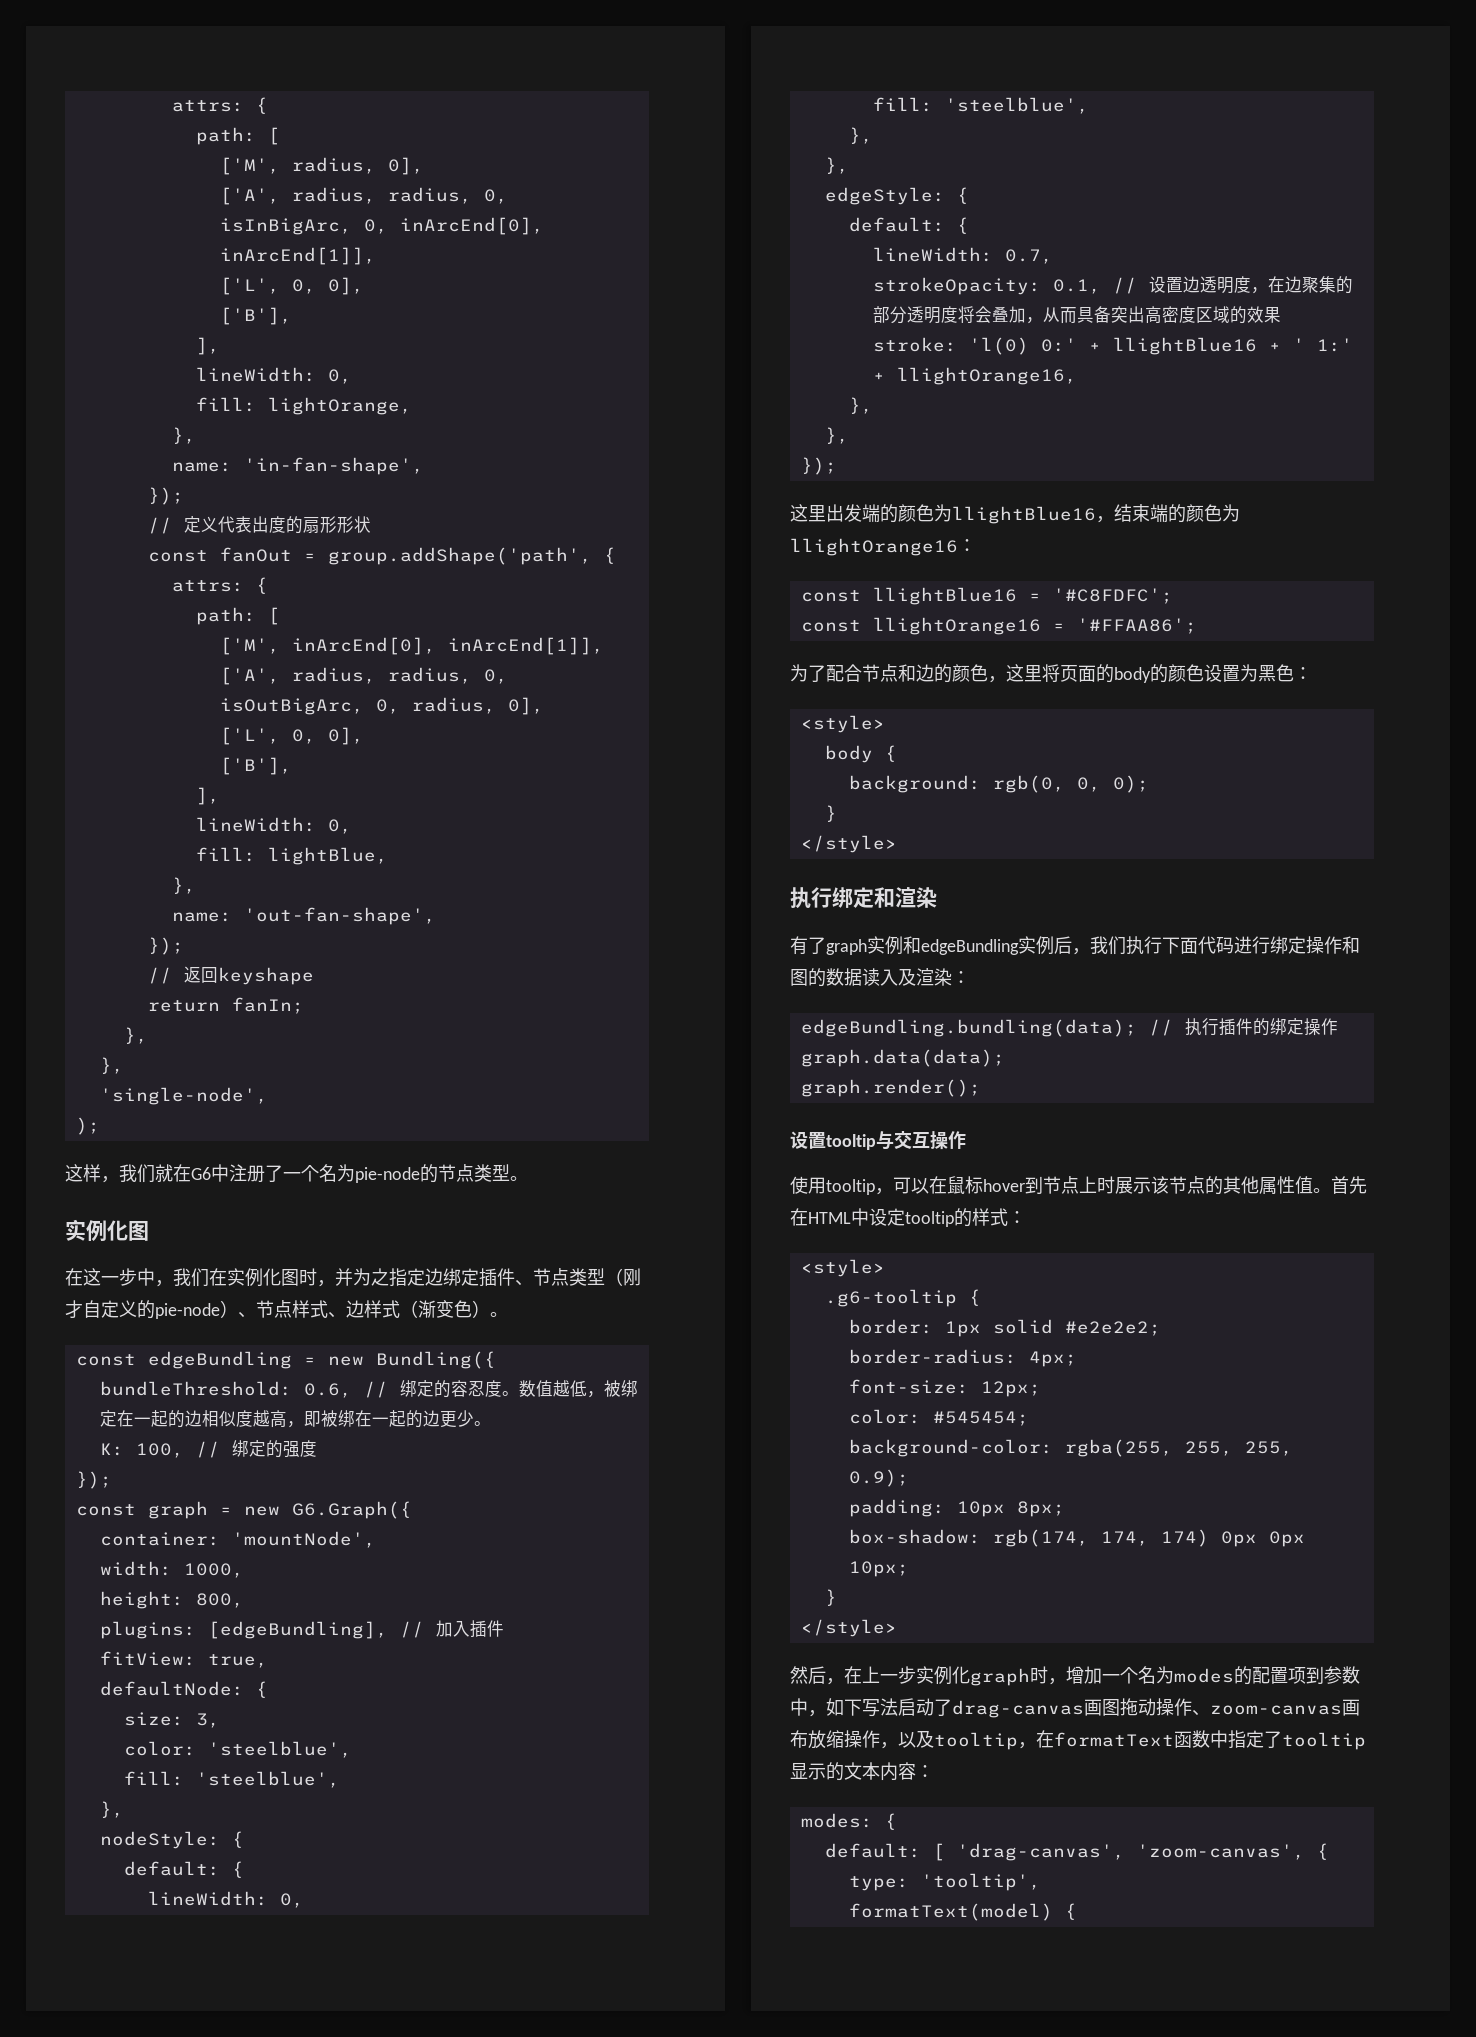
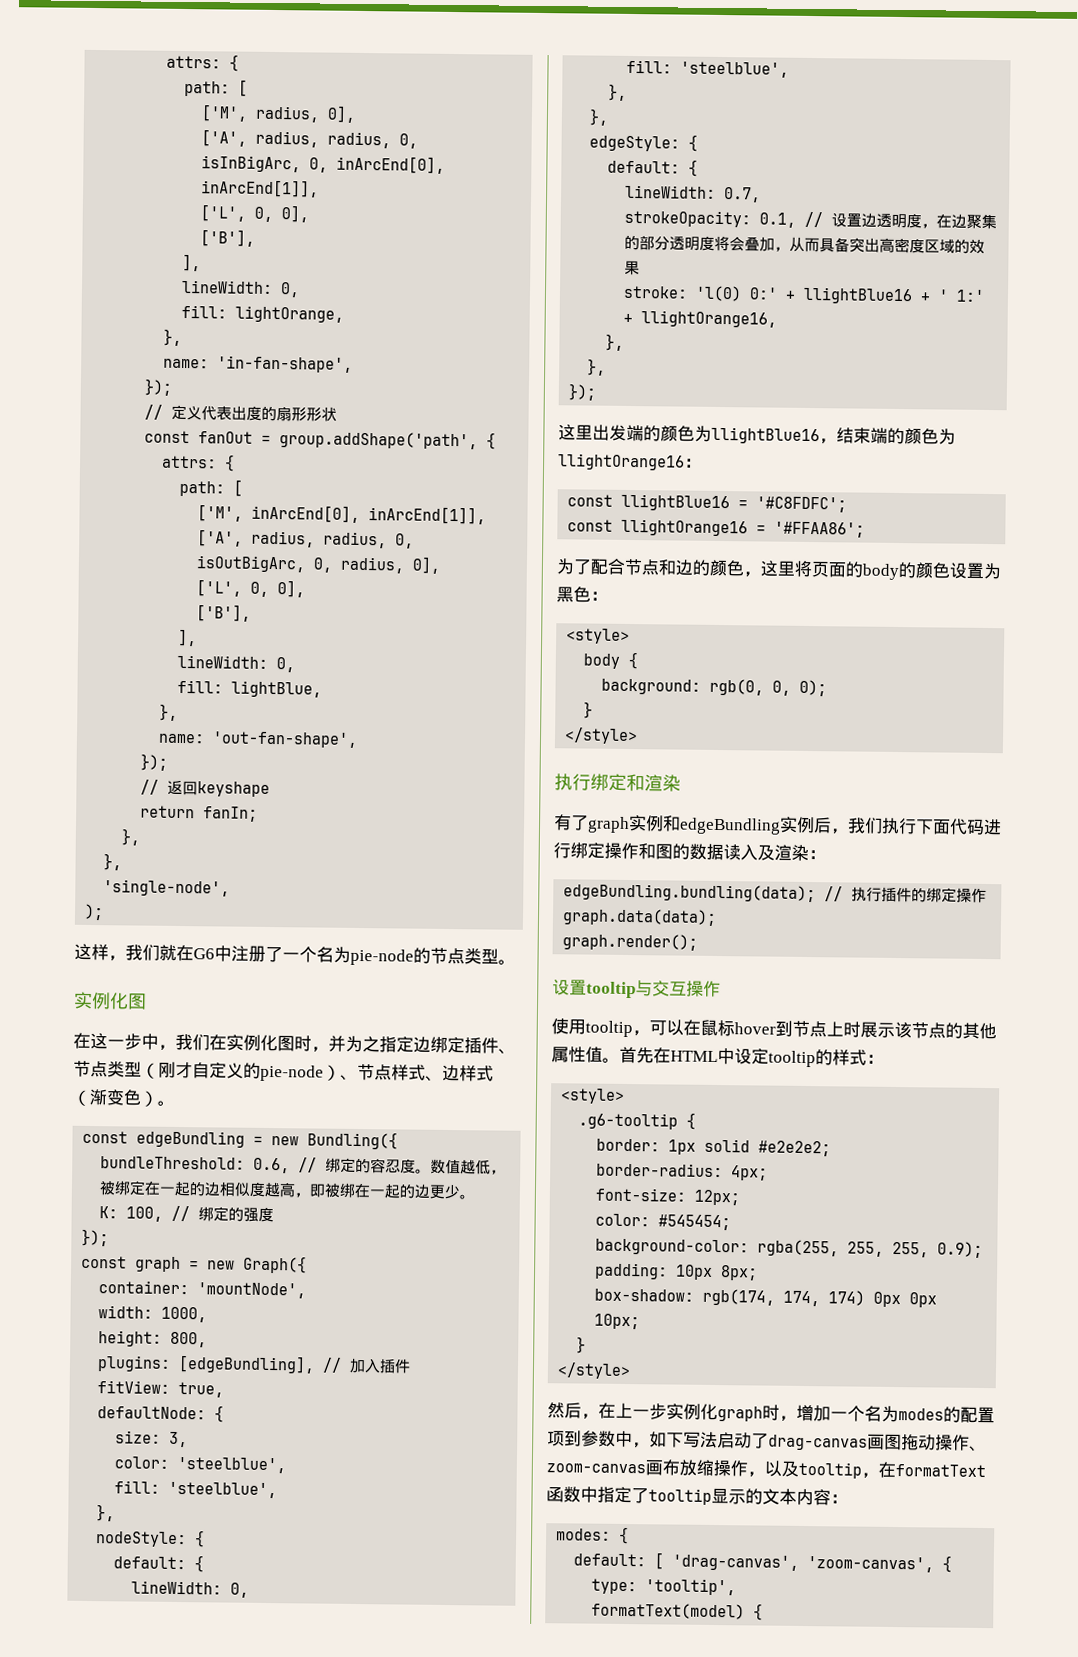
[291,1501,412,1519] G6.Graph({ -> [243,1255,308,1274] Graph({

